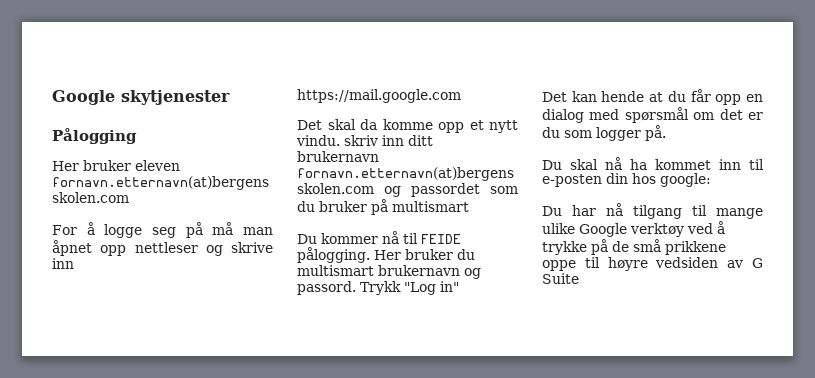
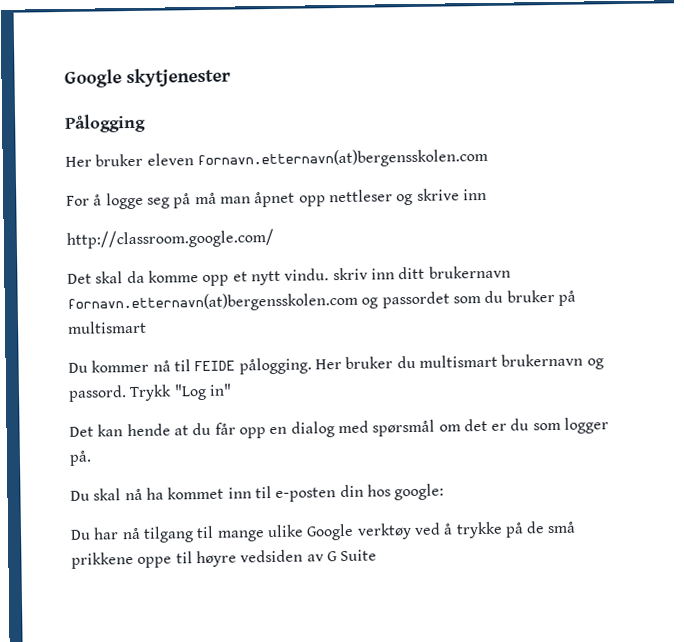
[297,89,461,103] https://mail.google.com -> [66,228,274,249] http://classroom.google.com/

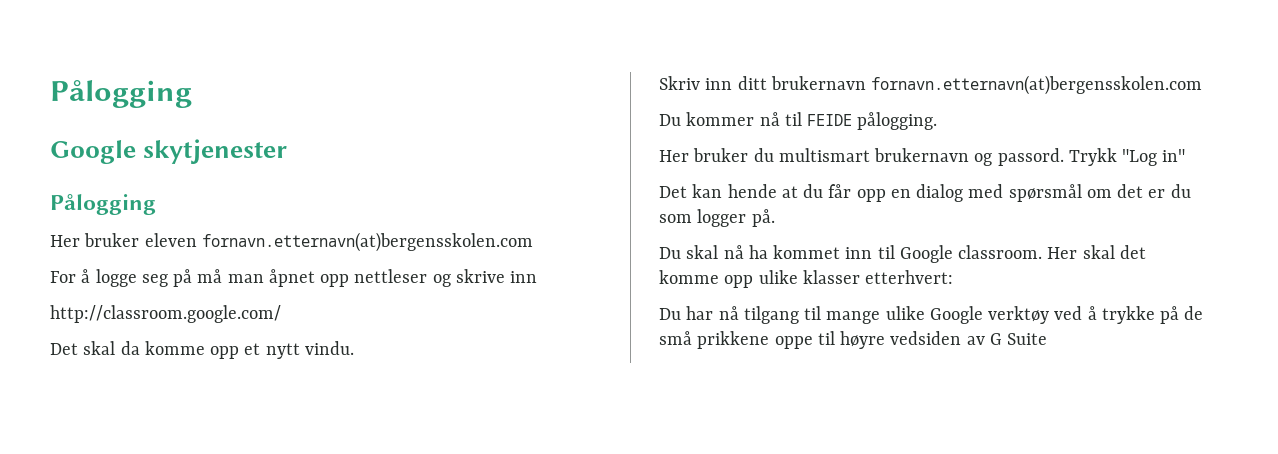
(64, 78) none -> [50,80,192,108] Pålogging //
[332,267,368,281] skriv -> [659,76,700,90] // Skriv
[361,289,576,309] [67,320,147,334] og passordet som du bruker på multismart -> (1203, 85) none
(312, 366) none -> (938, 121) //
[275,483,445,502] e-posten din hos google: -> [899,245,1146,263] [659,270,954,288] Google classroom. Her skal det komme opp ulike klasser etterhvert:

